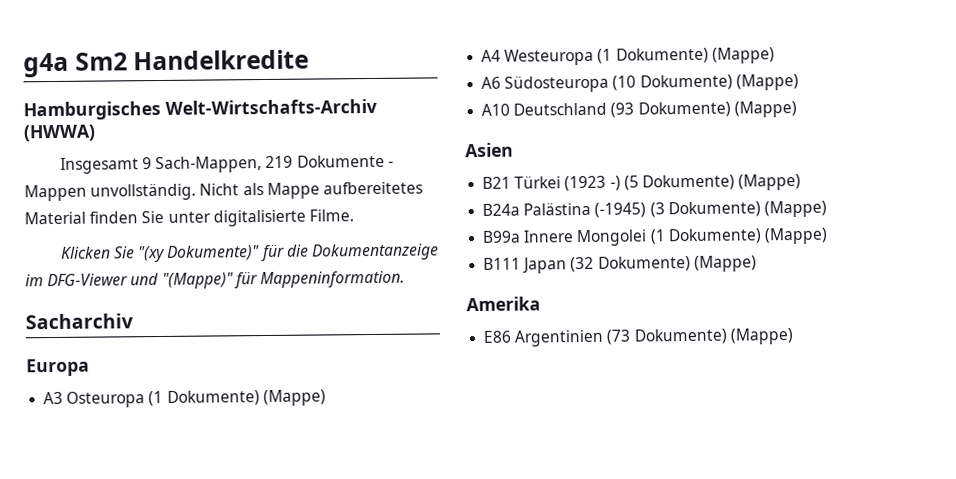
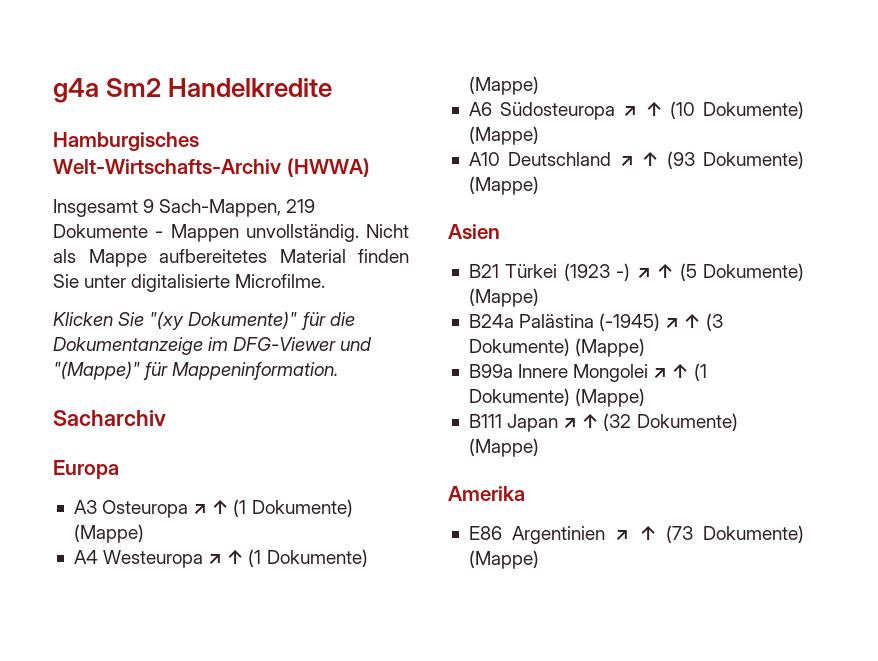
[308,209,354,222] Filme. -> [235,274,326,288] Microfilme.
(146, 399) none -> [193,500,229,514] ↗ ↑
(595, 57) none -> [208,550,244,564] ↗ ↑
(610, 84) none -> [623,102,662,116] ↗ ↑
(608, 109) none -> [619,152,659,166] ↗ ↑
(621, 183) none -> [636,264,674,278] ↗ ↑
(647, 210) none -> [665,314,701,328] ↗ ↑
(648, 238) none -> [653,364,689,378] ↗ ↑
(568, 265) none -> [563,414,599,428] ↗ ↑
(605, 338) none -> [615,526,656,540] ↗ ↑

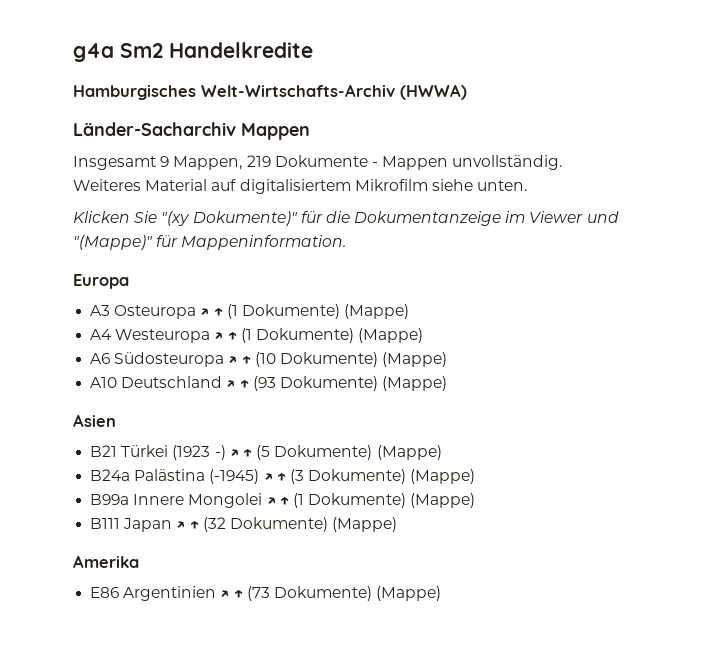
(370, 167) none -> [73,122,310,140] // Länder-Sacharchiv Mappen
[159,199,282,217] Sach-Mappen, -> [173,156,243,170] Mappen,
[366,224,409,238] [53,249,409,267] [53,274,326,292] Nicht als Mappe aufbereitetes Material finden Sie unter digitalisierte Microfilme. -> [73,179,528,194] Weiteres Material auf digitalisiertem Mikrofilm siehe unten.
[233,337,337,351] DFG-Viewer -> [529,211,584,223] Viewer
[53,410,166,426] // Sacharchiv -> (347, 242) none

